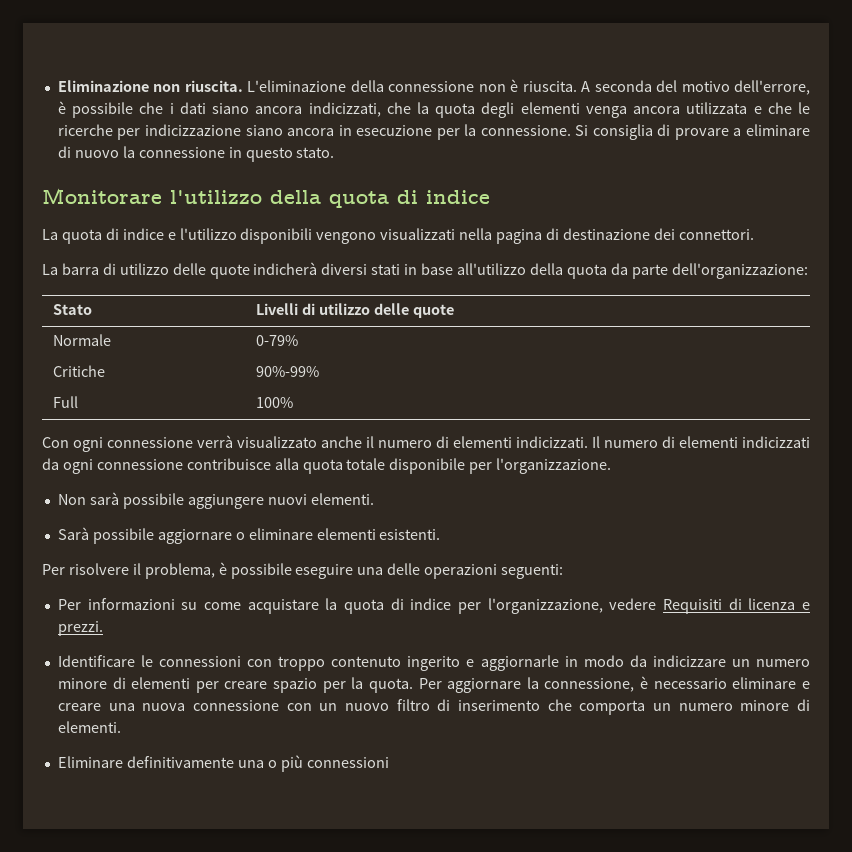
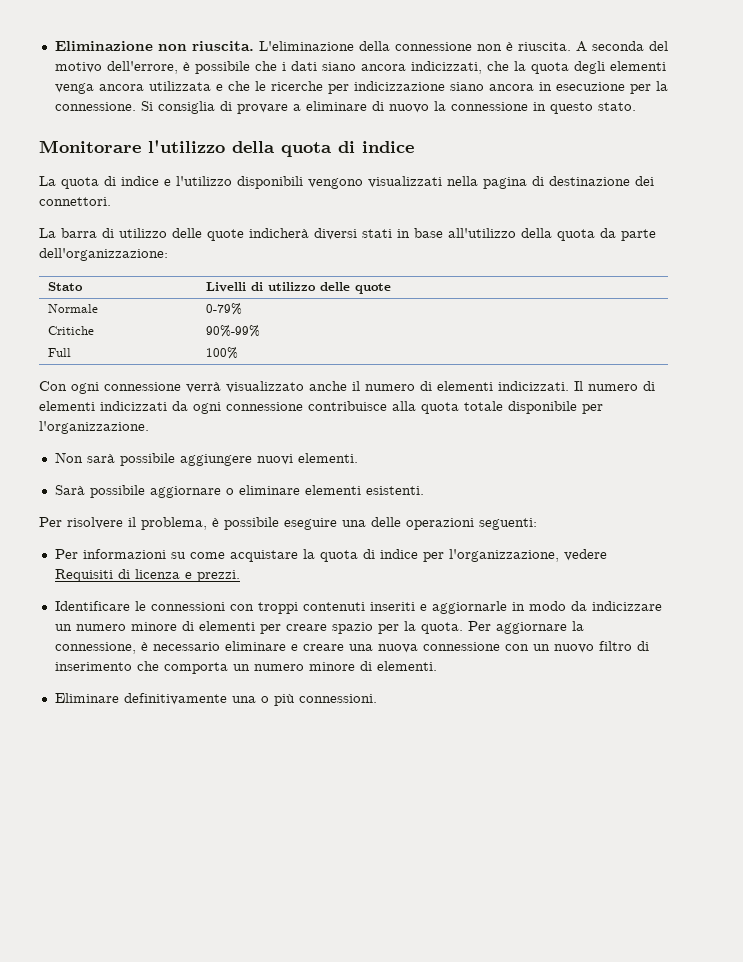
[278,656,461,671] troppo contenuto ingerito -> [257,602,415,614] troppi contenuti inseriti
[306,757,389,768] connessioni -> [298,694,377,703] connessioni.

